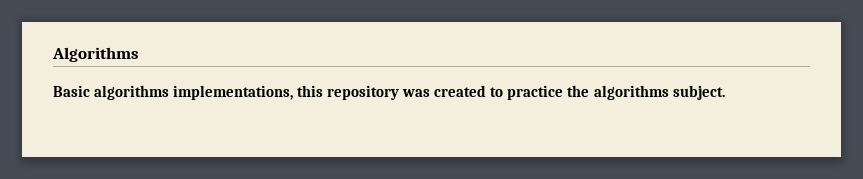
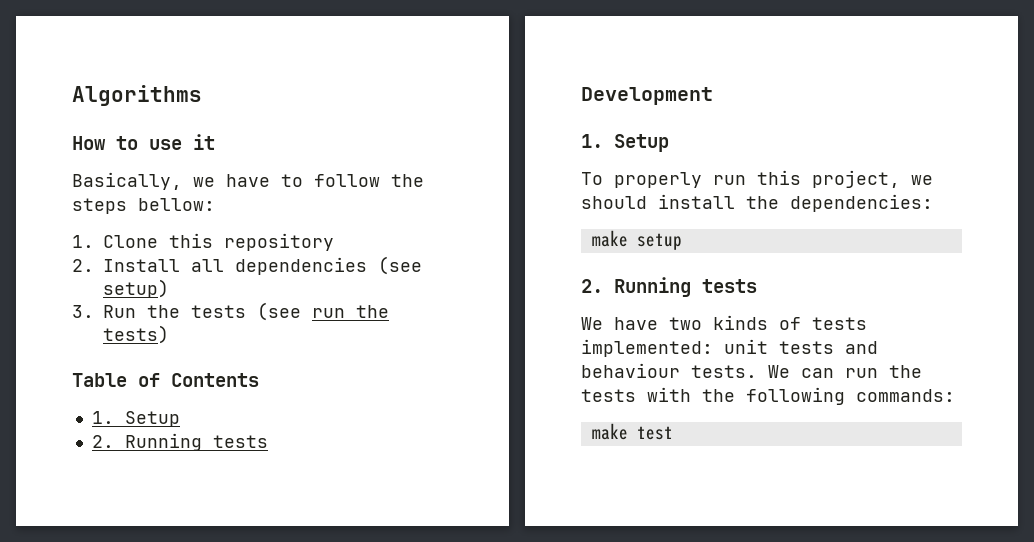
[53,85,725,100] Basic algorithms implementations, this repository was created to practice the algorithms subject. -> [72,134,215,150] [72,172,424,190] [72,198,215,214] [72,233,334,251] [72,256,422,275] [103,279,169,298] [72,302,389,321] [103,325,169,344] [72,373,259,387] [91,411,180,427] [91,433,268,451] [581,87,713,105] [581,134,669,152] [581,170,933,188] [581,194,933,212] [591,230,682,250] [581,277,757,297] [581,315,867,330] [581,339,878,357] [581,363,922,378] [581,387,955,405] [591,423,673,440] How to use it // Basically, we have to follow the steps bellow: // 1. Clone this repository // 2. Install all dependencies (see setup) // 3. Run the tests (see run the tests) // Table of Contents // 1. Setup // 2. Running tests // Development // 1. Setup // To properly run this project, we should install the dependencies: // make setup // 2. Running tests // We have two kinds of tests implemented: unit tests and behaviour tests. We can run the tests with the following commands: // make test

